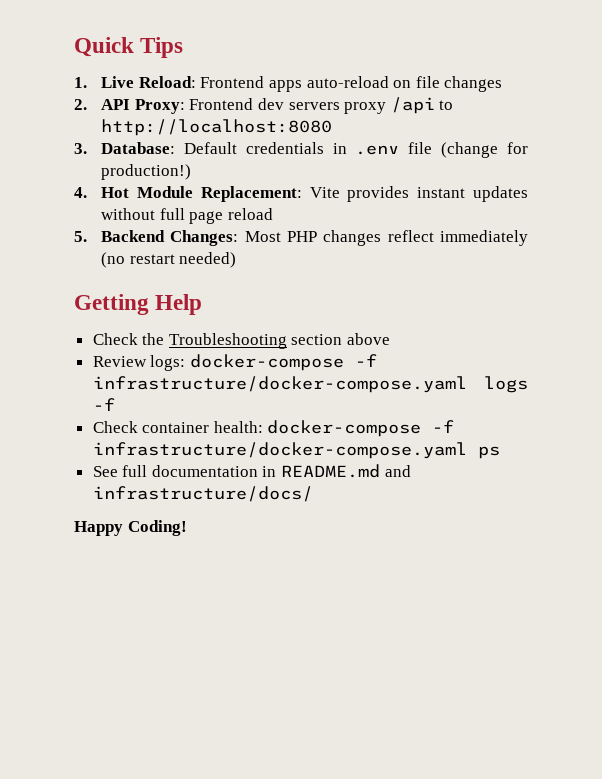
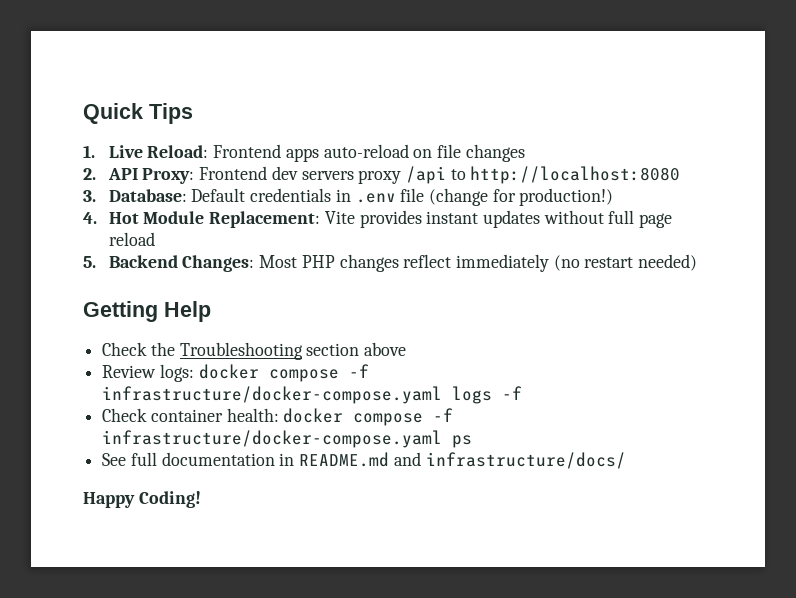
[189,354,344,371] docker-compose -> [198,364,339,382] docker compose
[267,420,422,437] docker-compose -> [283,408,424,426] docker compose

